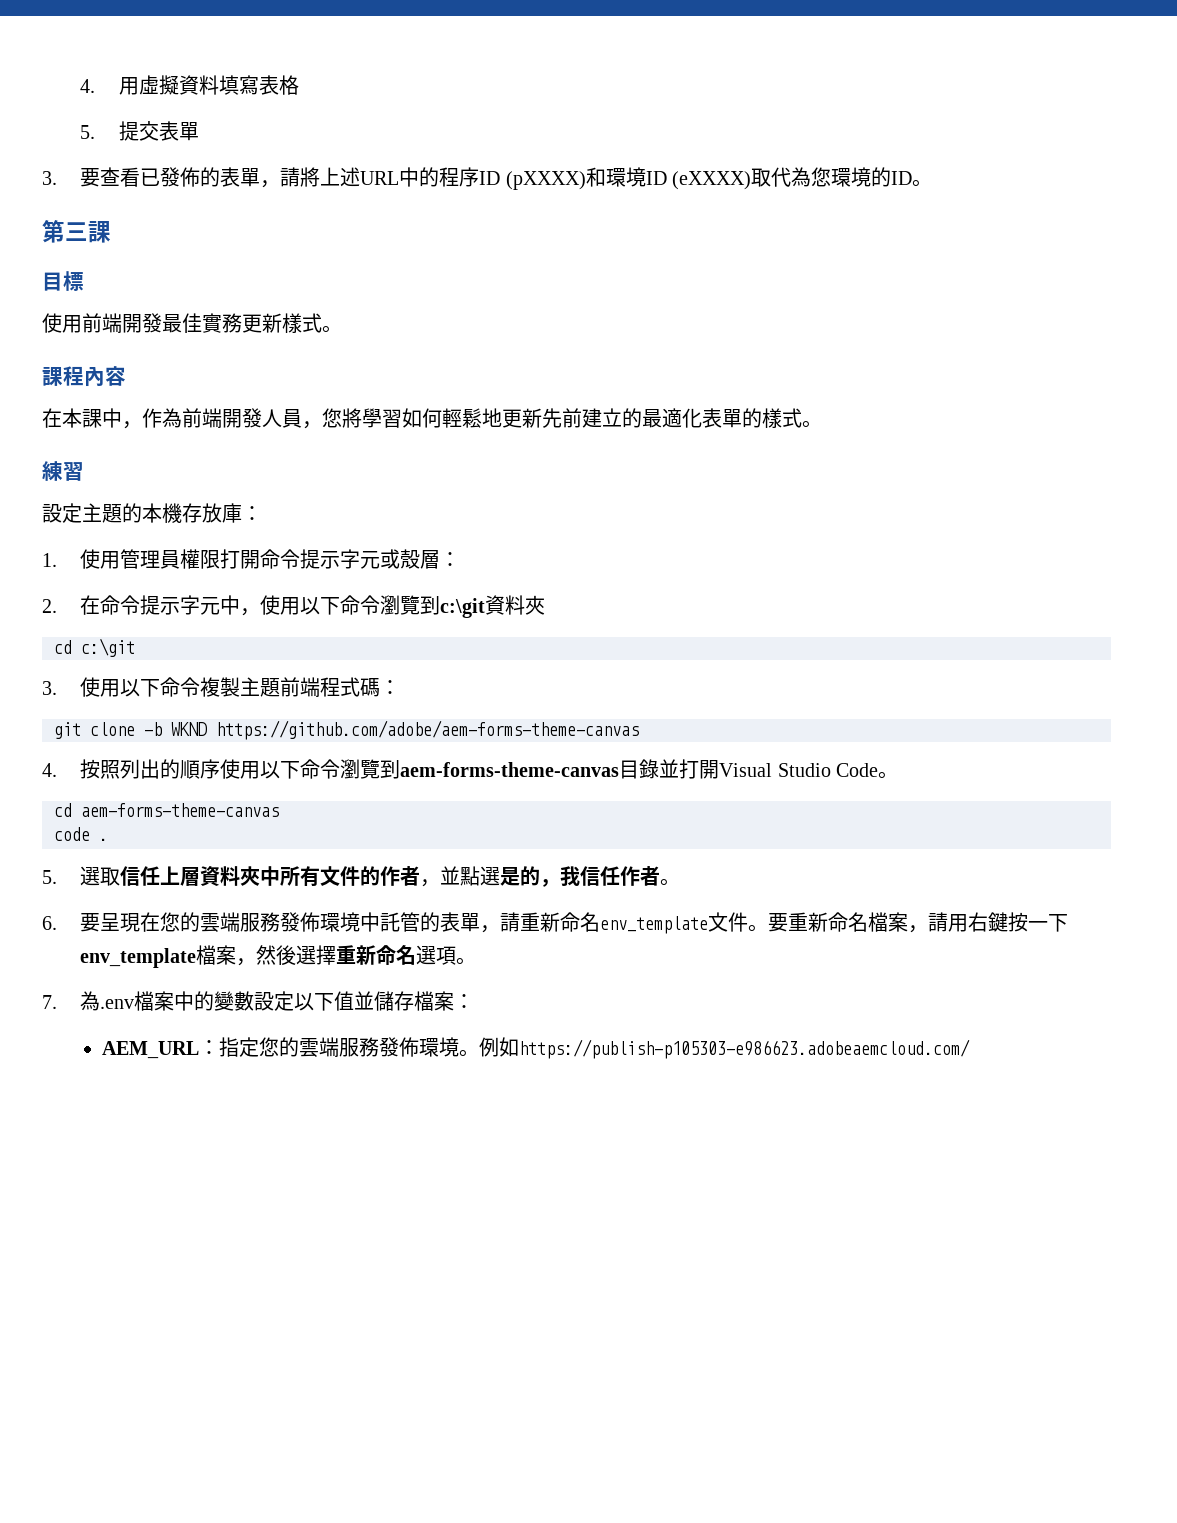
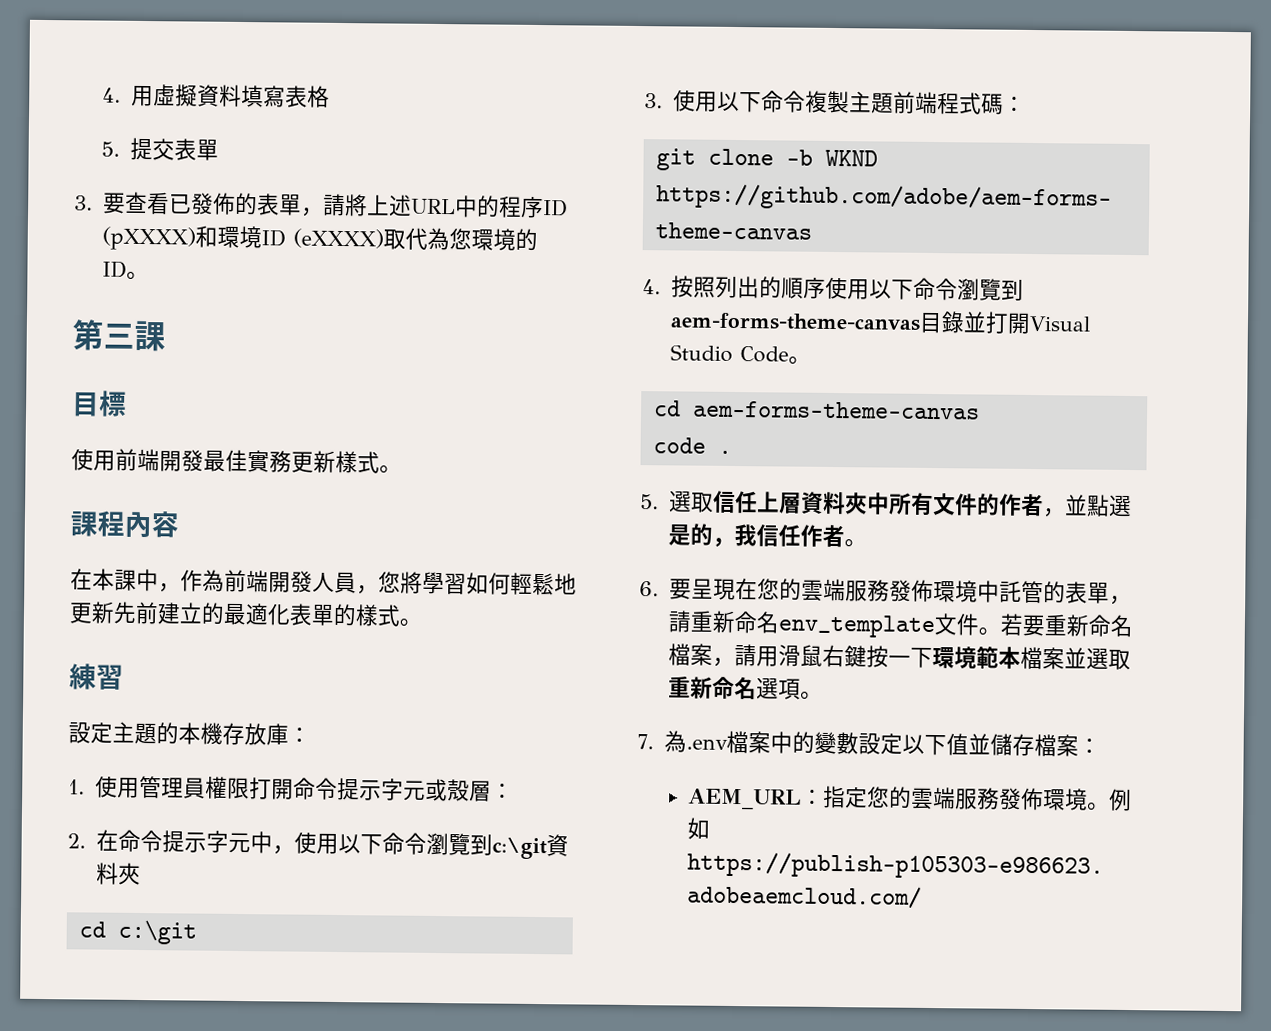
(769, 928) none -> [999,613,1024,636] 若
(969, 923) none -> [777,644,823,667] 滑鼠
[80,945,337,968] env_template檔案，然後選擇 -> [931,646,1131,671] 環境範本檔案並選取

